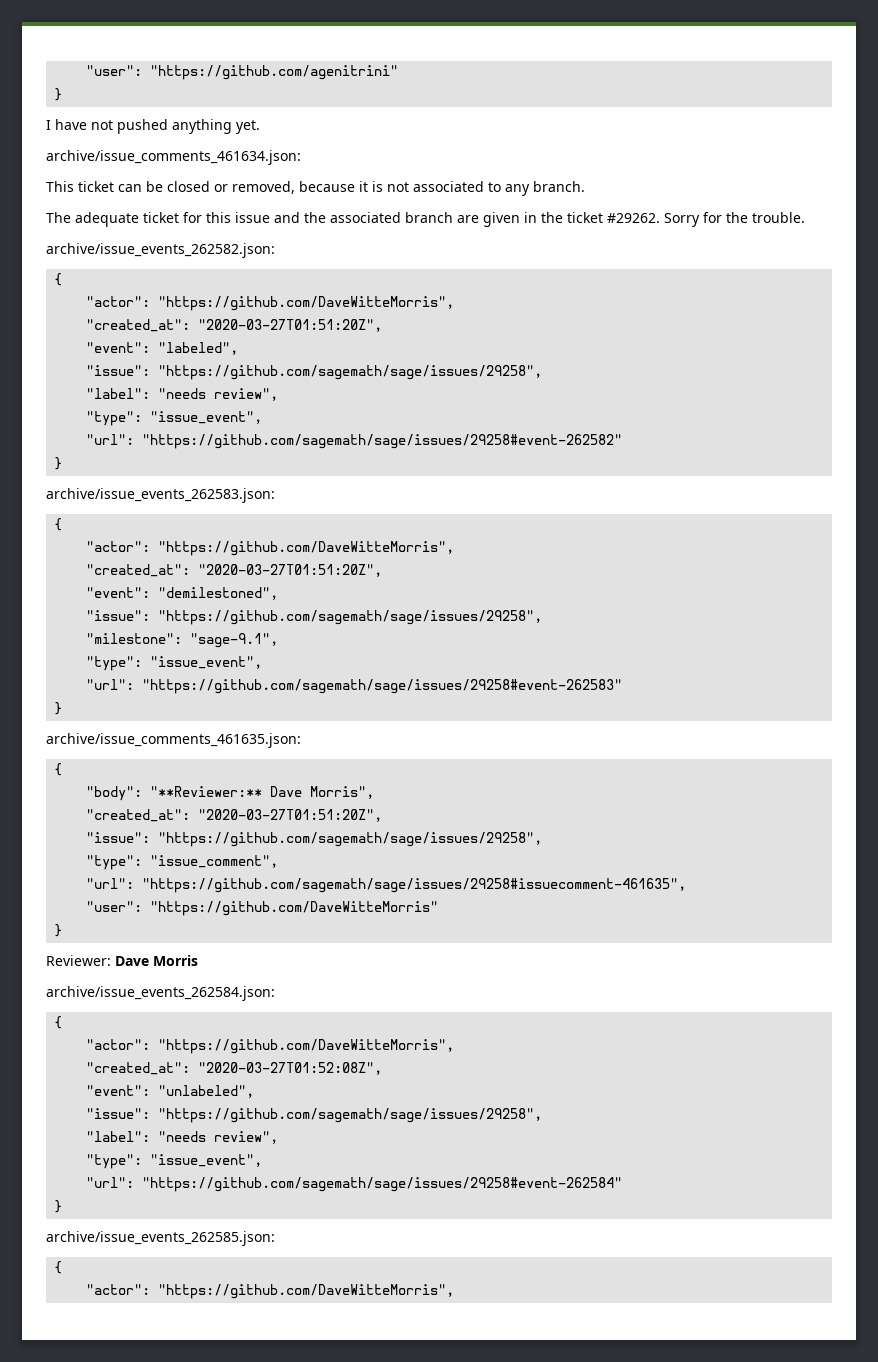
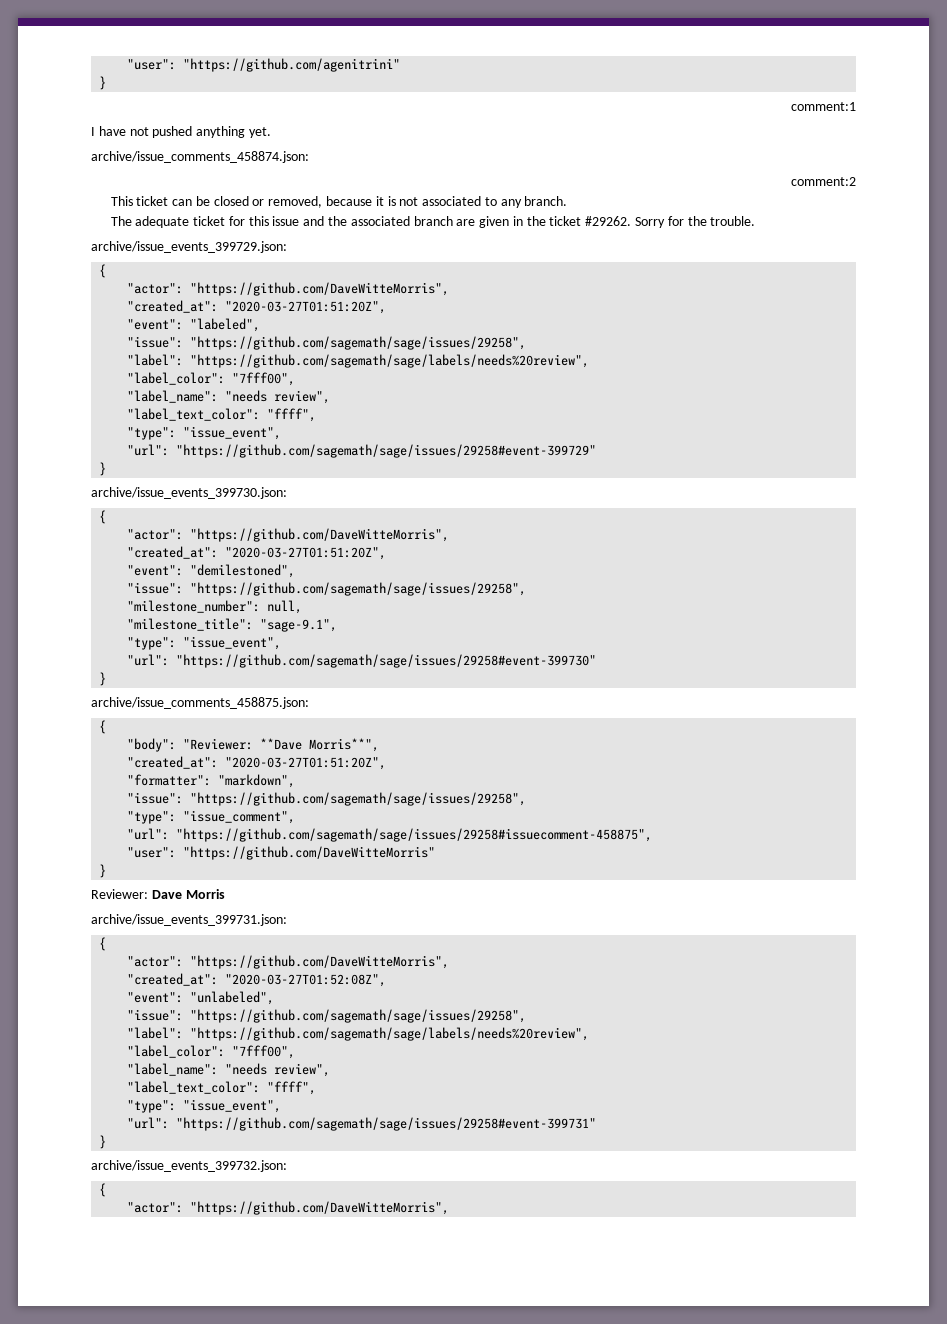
(63, 94) none -> [791,102,856,111] // comment:1
[46,150,301,165] archive/issue_comments_461634.json: -> [91,151,309,163] [791,177,856,186] archive/issue_comments_458874.json: // comment:2
[46,243,275,258] archive/issue_events_262582.json: -> [91,241,287,253] archive/issue_events_399729.json:
[158,388,279,401] [86,411,263,426] [86,434,623,449] [54,457,63,470] [46,488,275,503] "needs review", // "type": "issue_event", // "url": "https://github.com/sagemath/sage/issues/29258#event-262582" // } // archive/issue_events_262583.json: -> [190,354,590,368] [127,372,296,386] [127,390,331,404] [127,408,317,422] [127,426,282,440] [127,444,597,458] [99,462,107,476] [91,487,287,499] "https://github.com/sagemath/sage/labels/needs%20review", // "label_color": "7fff00", // "label_name": "needs review", // "label_text_color": "ffff", // "type": "issue_event", // "url": "https://github.com/sagemath/sage/issues/29258#event-399729" // } // archive/issue_events_399730.json:
[86,633,183,644] "milestone": -> [127,600,303,614] [127,618,254,631] "milestone_number": null, // "milestone_title":
[142,679,623,694] [54,702,63,715] [46,733,301,748] "https://github.com/sagemath/sage/issues/29258#event-262583" // } // archive/issue_comments_461635.json: -> [176,654,597,668] [99,672,107,686] [91,697,309,709] "https://github.com/sagemath/sage/issues/29258#event-399730" // } // archive/issue_comments_458875.json:
[150,786,375,799] [86,809,383,822] "**Reviewer:** Dave Morris", // "created_at": "2020-03-27T01:51:20Z", -> [183,738,380,752] [127,756,387,770] [127,774,296,788] "Reviewer: **Dave Morris**", // "created_at": "2020-03-27T01:51:20Z", // "formatter": "markdown",
[142,878,687,893] "https://github.com/sagemath/sage/issues/29258#issuecomment-461635", -> [176,828,653,842] "https://github.com/sagemath/sage/issues/29258#issuecomment-458875",
[46,986,275,1001] archive/issue_events_262584.json: -> [91,914,287,926] archive/issue_events_399731.json:
[158,1131,279,1144] [86,1154,263,1169] [86,1177,623,1192] [54,1200,63,1213] [46,1231,275,1246] "needs review", // "type": "issue_event", // "url": "https://github.com/sagemath/sage/issues/29258#event-262584" // } // archive/issue_events_262585.json: -> [190,1027,590,1041] [127,1045,296,1059] [127,1063,331,1077] [127,1081,317,1095] [127,1099,282,1113] [127,1117,597,1131] [99,1135,107,1149] [91,1160,287,1172] "https://github.com/sagemath/sage/labels/needs%20review", // "label_color": "7fff00", // "label_name": "needs review", // "label_text_color": "ffff", // "type": "issue_event", // "url": "https://github.com/sagemath/sage/issues/29258#event-399731" // } // archive/issue_events_399732.json:

